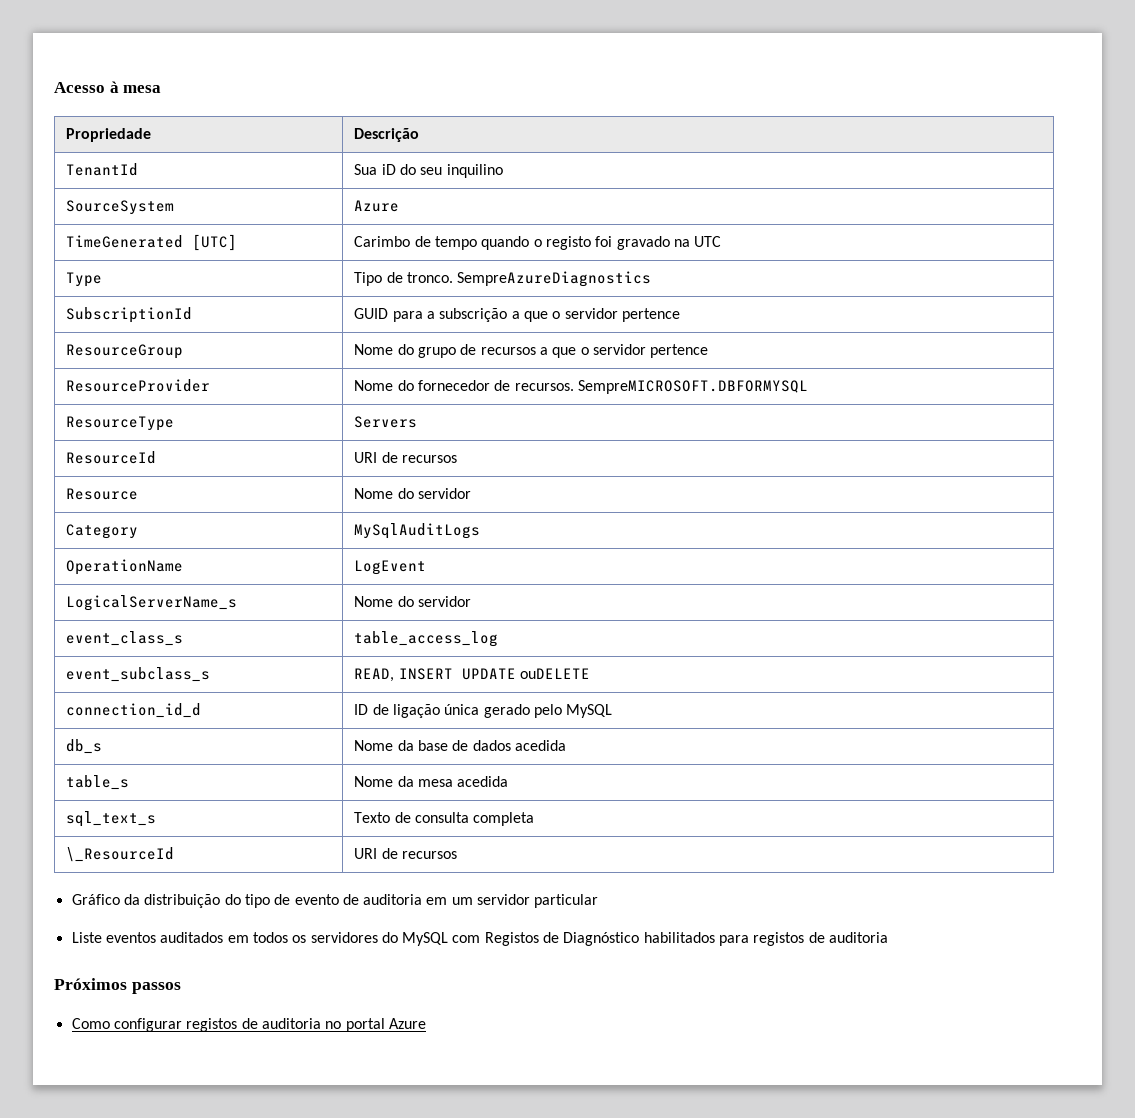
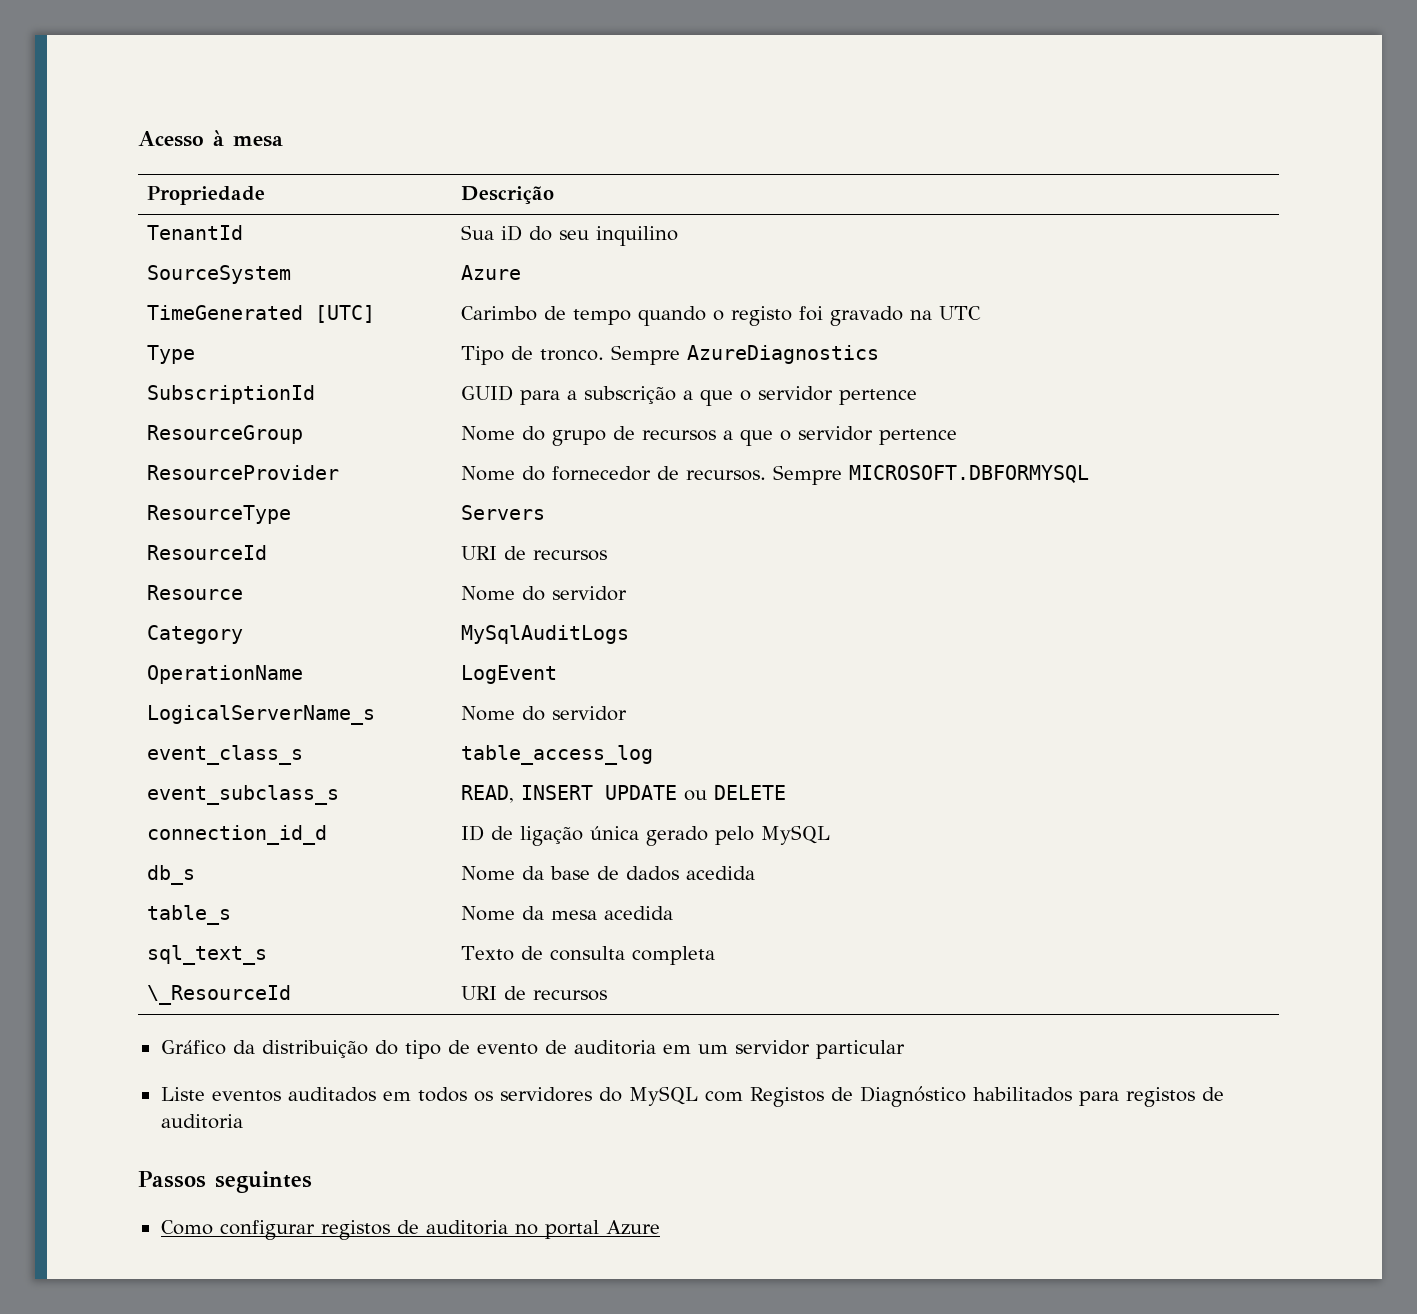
[457,271,652,287] SempreAzureDiagnostics -> [611,345,880,365] Sempre AzureDiagnostics
[578,380,809,394] SempreMICROSOFT.DBFORMYSQL -> [773,465,1090,485] Sempre MICROSOFT.DBFORMYSQL
[520,668,591,679] ouDELETE -> [684,785,787,801] ou DELETE
[54,978,181,994] Próximos passos -> [138,1171,312,1193] Passos seguintes

